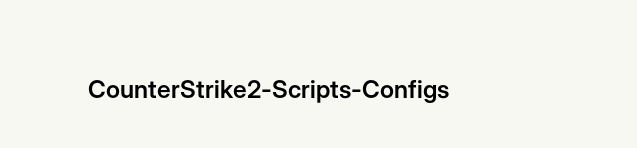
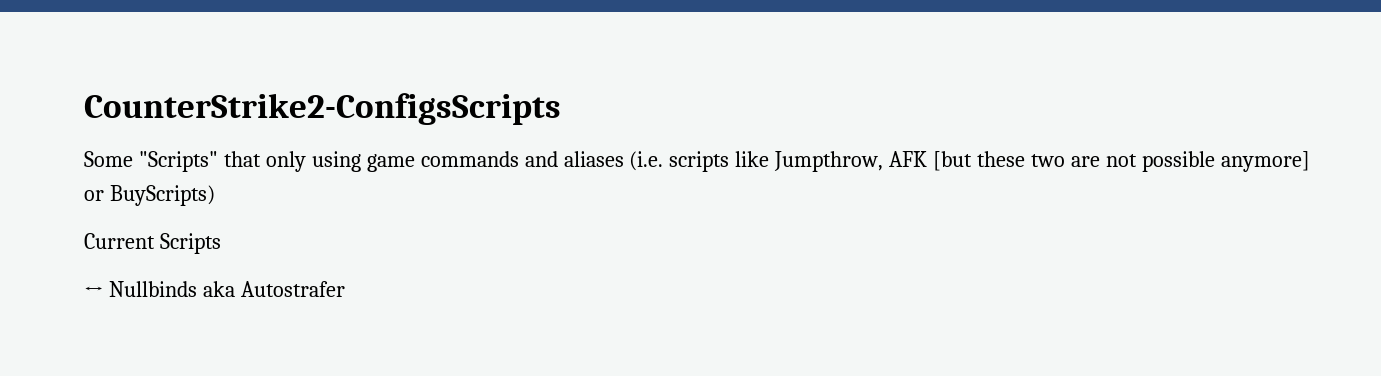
[88,80,449,103] CounterStrike2-Scripts-Configs -> [84,93,561,125] [84,151,1310,172] [84,185,215,206] [84,233,221,254] [84,281,345,297] CounterStrike2-ConfigsScripts // Some "Scripts" that only using game commands and aliases (i.e. scripts like Jumpthrow, AFK [but these two are not possible anymore] or BuyScripts) // Current Scripts // ↔ Nullbinds aka Autostrafer

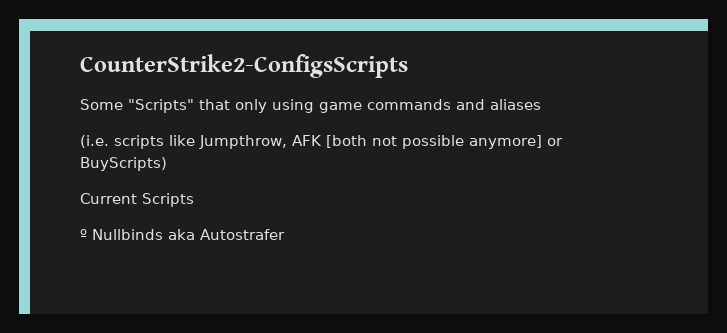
(624, 159) none -> (541, 104) //
[933,151,1100,171] [but these two are -> [326,135,367,148] [both
[84,286,103,297] ↔ -> [80,229,87,240] º

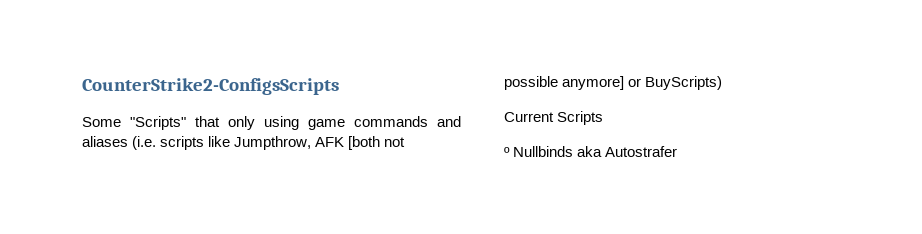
(541, 104) // -> (128, 141) none

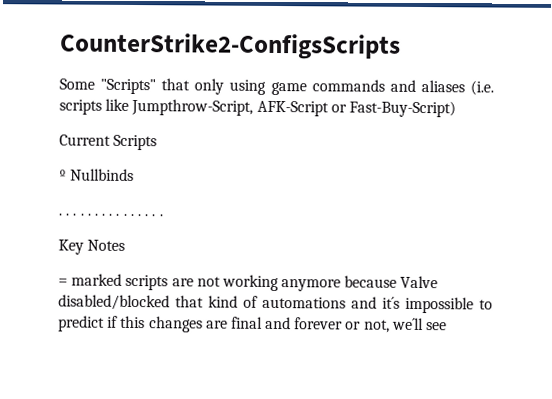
[234,136,406,150] [504,76,723,90] [504,111,604,125] [504,146,678,157] Jumpthrow, AFK [both not possible anymore] or BuyScripts) // Current Scripts // º Nullbinds aka Autostrafer -> [131,98,456,118] [59,134,158,151] [59,168,135,182] [58,213,163,217] [58,239,126,255] [58,273,439,292] [58,294,493,314] [58,315,448,333] Jumpthrow-Script, AFK-Script or Fast-Buy-Script) // Current Scripts // º Nullbinds // . . . . . . . . . . . . . . . // Key Notes // = marked scripts are not working anymore because Valve disabled/blocked that kind of automations and it´s impossible to predict if this changes are final and forever or not, we´ll see

